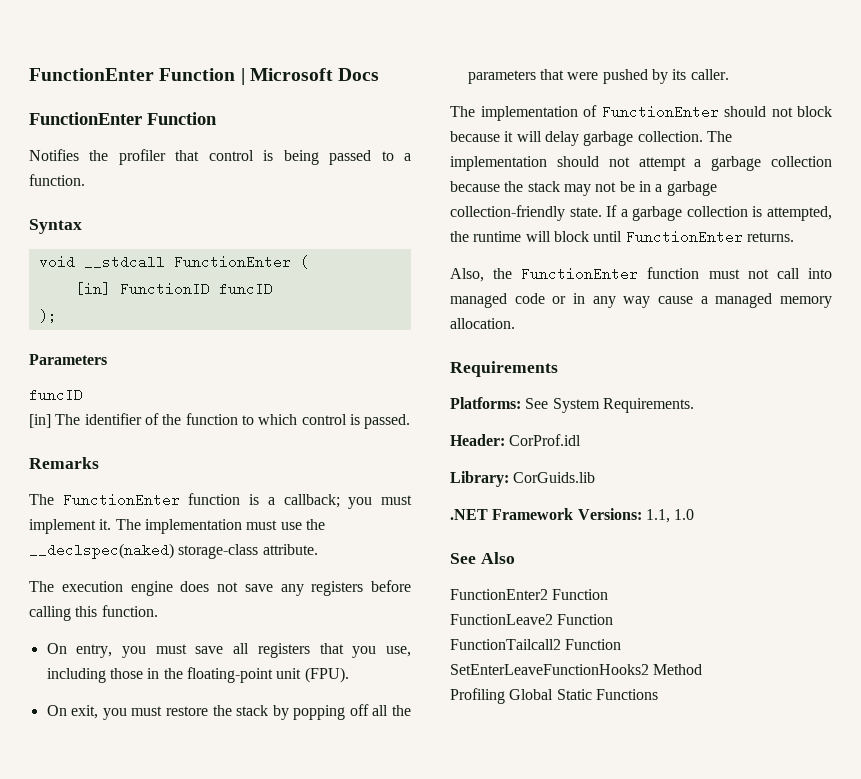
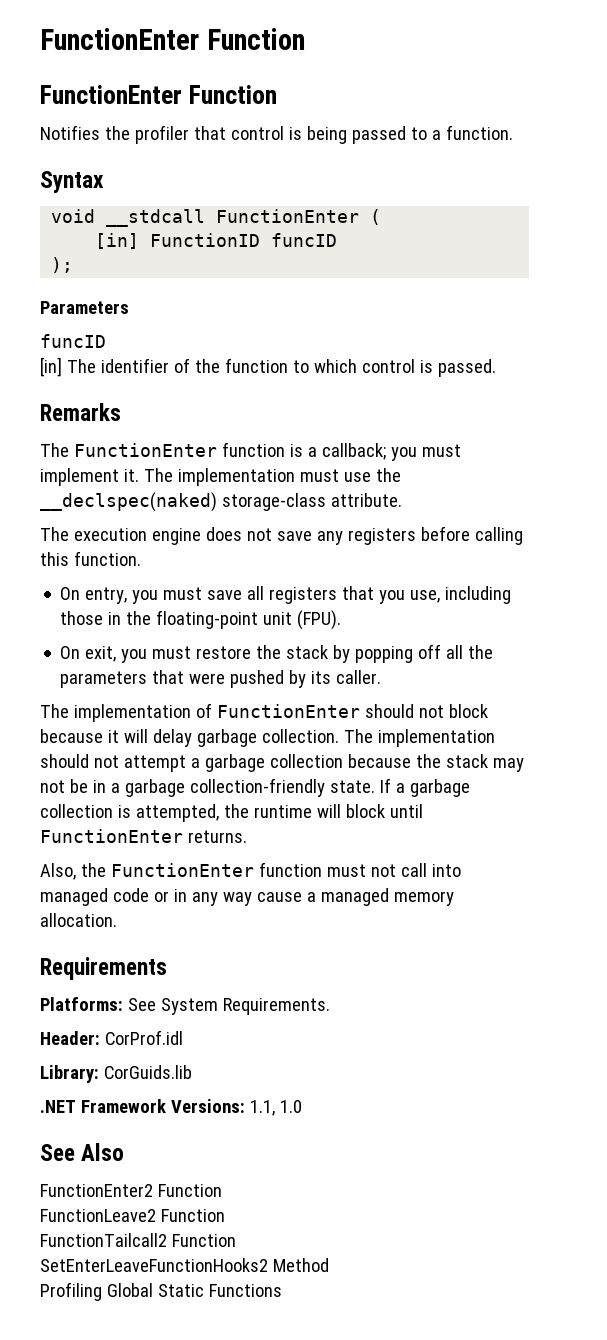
[29,68,380,85] FunctionEnter Function | Microsoft Docs -> [40,28,305,50] FunctionEnter Function

